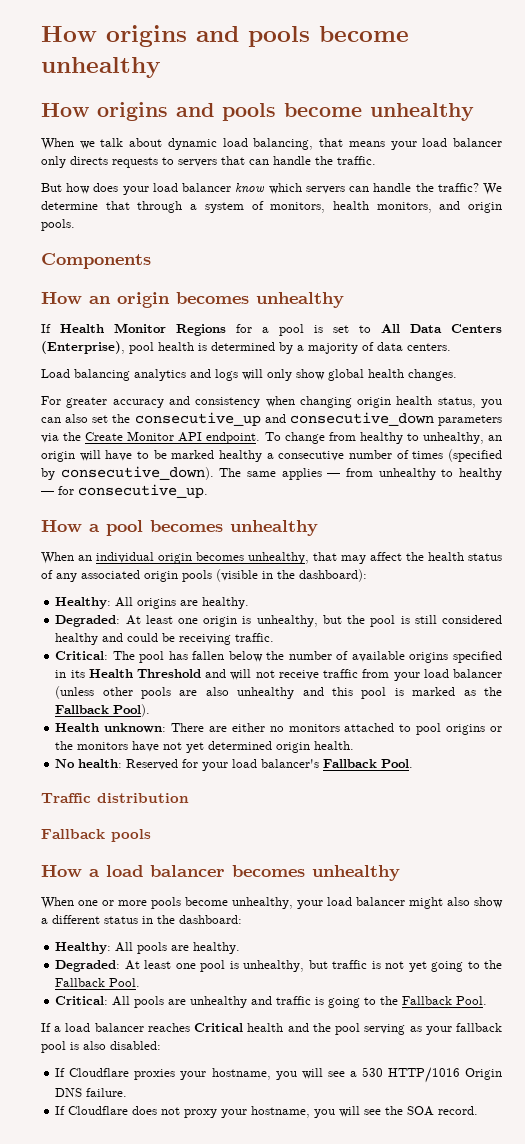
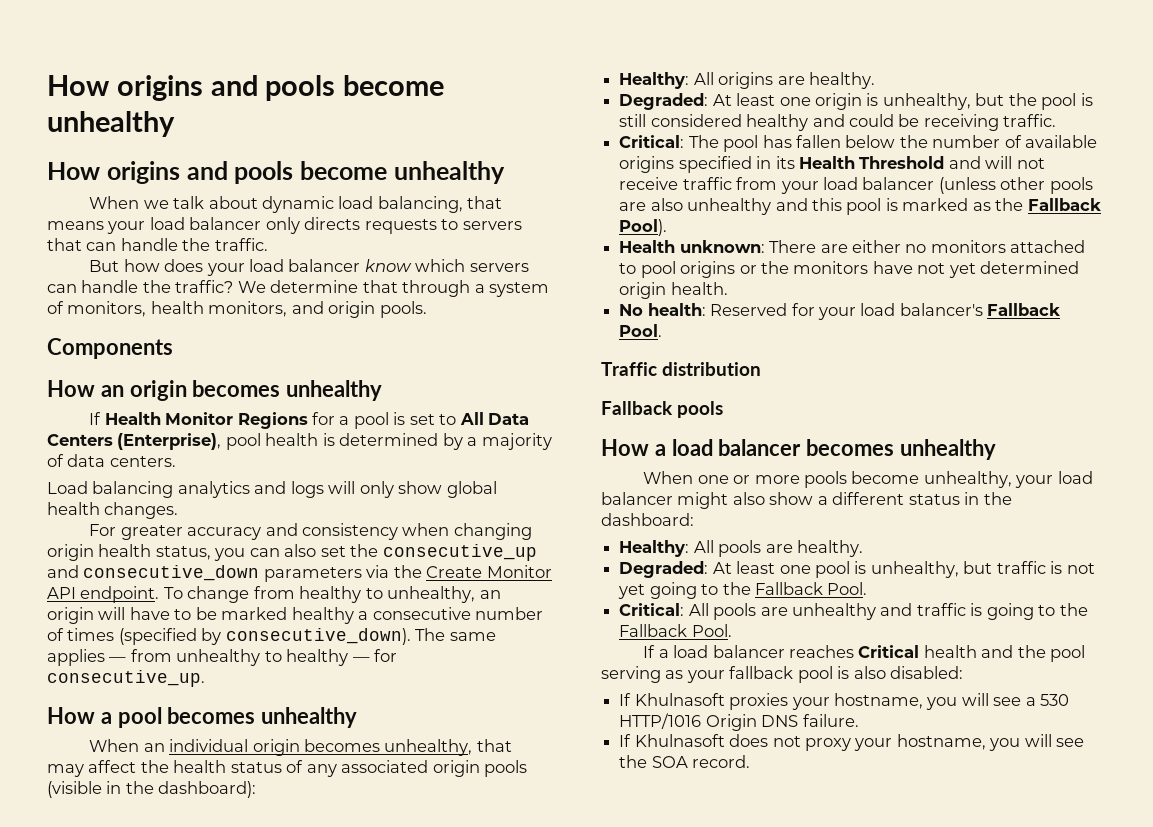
[69,1068,130,1077] Cloudflare -> [634,693,725,706] Khulnasoft
[68,1106,129,1115] Cloudflare -> [634,734,725,747] Khulnasoft

